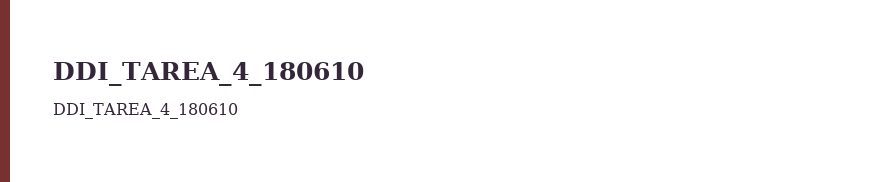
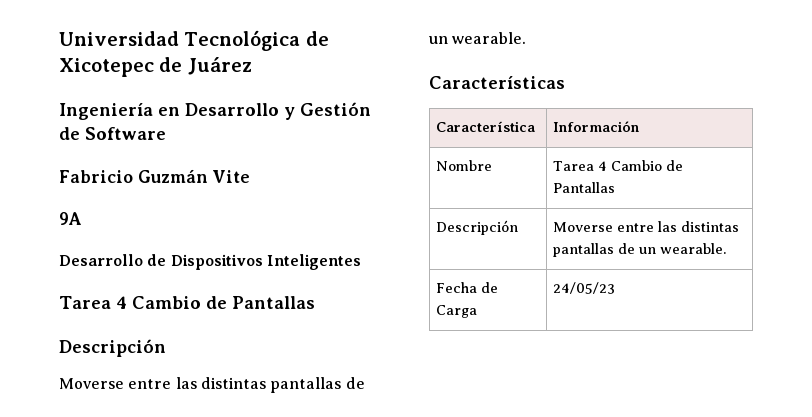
[53,62,364,86] [53,103,238,119] DDI_TAREA_4_180610 // DDI_TAREA_4_180610 -> [59,30,329,51] [59,57,252,77] [59,102,371,120] [59,127,166,140] [59,169,251,183] [59,212,82,225] [59,254,361,270] [59,296,315,309] [59,339,166,357] [59,377,365,393] [429,32,527,44] [429,76,565,89] [435,121,535,132] [552,121,639,132] [435,160,492,171] [552,160,683,171] [552,182,615,193] [435,220,518,235] [552,221,739,232] [552,243,726,257] [435,282,498,293] [435,305,477,318] [552,282,615,294] Universidad Tecnológica de Xicotepec de Juárez // Ingeniería en Desarrollo y Gestión de Software // Fabricio Guzmán Vite // 9A // Desarrollo de Dispositivos Inteligentes // Tarea 4 Cambio de Pantallas // Descripción // Moverse entre las distintas pantallas de un wearable. // Características // Característica | Información // Nombre | Tarea 4 Cambio de Pantallas // Descripción | Moverse entre las distintas pantallas de un wearable. // Fecha de Carga | 24/05/23

